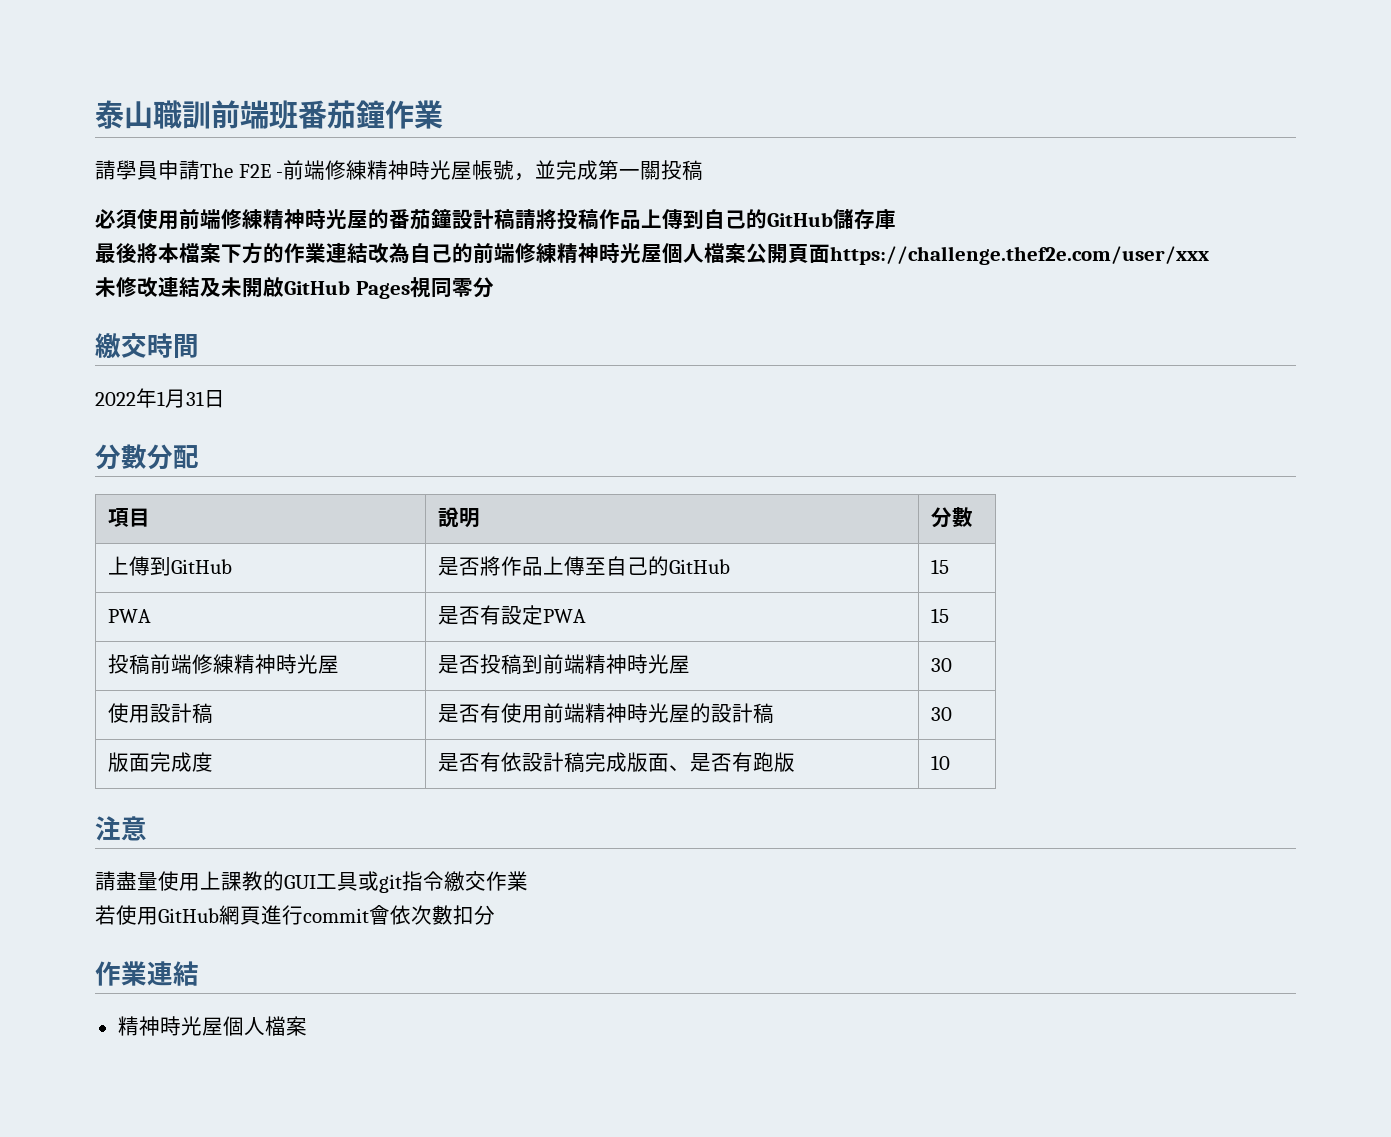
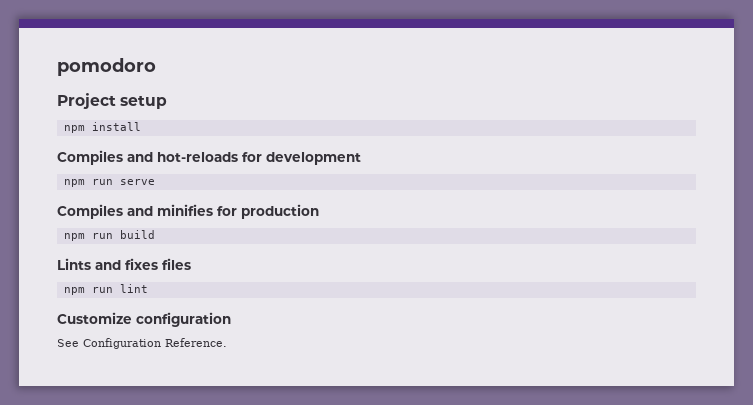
[95,100,443,129] [95,160,704,181] [95,209,896,230] [95,242,1209,265] [95,276,494,299] [95,333,199,359] [95,388,225,408] [95,444,199,470] [108,508,151,527] [438,507,481,528] [931,507,974,528] [108,556,233,576] [438,556,731,576] [931,559,950,574] [108,609,152,623] [438,605,587,625] [931,608,950,623] [108,654,340,675] [438,654,691,675] [931,658,953,672] [108,703,214,724] [438,703,775,724] [931,707,953,721] [108,752,214,772] [438,752,796,773] [931,755,951,770] [95,816,147,841] [95,871,528,893] [95,905,495,925] [95,961,199,986] [117,1016,307,1036] 泰山職訓前端班番茄鐘作業 // 請學員申請The F2E -前端修練精神時光屋帳號，並完成第一關投稿 // 必須使用前端修練精神時光屋的番茄鐘設計稿請將投稿作品上傳到自己的GitHub儲存庫 // 最後將本檔案下方的作業連結改為自己的前端修練精神時光屋個人檔案公開頁面https://challenge.thef2e.com/user/xxx // 未修改連結及未開啟GitHub Pages視同零分 // 繳交時間 // 2022年1月31日 // 分數分配 // 項⽬ | 說明 | 分數 // 上傳到GitHub | 是否將作品上傳⾄自己的GitHub | 15 // PWA | 是否有設定PWA | 15 // 投稿前端修練精神時光屋 | 是否投稿到前端精神時光屋 | 30 // 使用設計稿 | 是否有使用前端精神時光屋的設計稿 | 30 // 版面完成度 | 是否有依設計稿完成版面、是否有跑版 | 10 // 注意 // 請盡量使用上課教的GUI工具或git指令繳交作業 // 若使用GitHub網頁進行commit會依次數扣分 // 作業連結 // 精神時光屋個人檔案 -> [57,58,156,76] [57,93,168,109] [63,122,141,133] [57,150,361,165] [63,179,155,187] [57,204,319,219] [63,230,155,241] [57,258,191,270] [63,284,148,295] [57,312,231,327] [57,338,227,349] pomodoro // Project setup // npm install // Compiles and hot-reloads for development // npm run serve // Compiles and minifies for production // npm run build // Lints and fixes files // npm run lint // Customize configuration // See Configuration Reference.

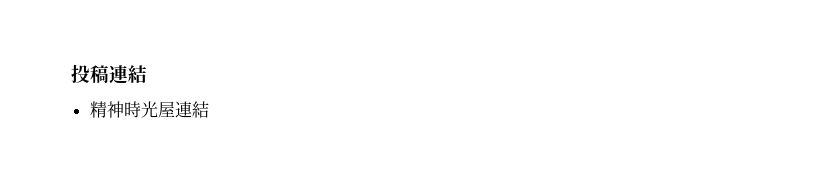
[57,58,156,76] [57,93,168,109] [63,122,141,133] [57,150,361,165] [63,179,155,187] [57,204,319,219] [63,230,155,241] [57,258,191,270] [63,284,148,295] [57,312,231,327] [57,338,227,349] pomodoro // Project setup // npm install // Compiles and hot-reloads for development // npm run serve // Compiles and minifies for production // npm run build // Lints and fixes files // npm run lint // Customize configuration // See Configuration Reference. -> [71,64,147,84] [89,101,209,118] 投稿連結 // 精神時光屋連結

